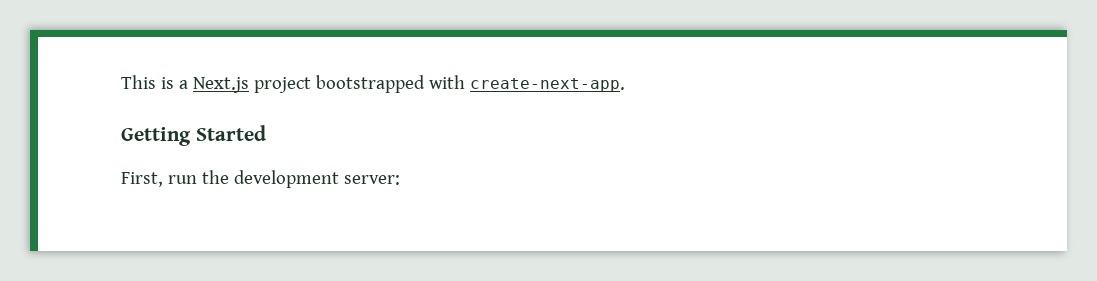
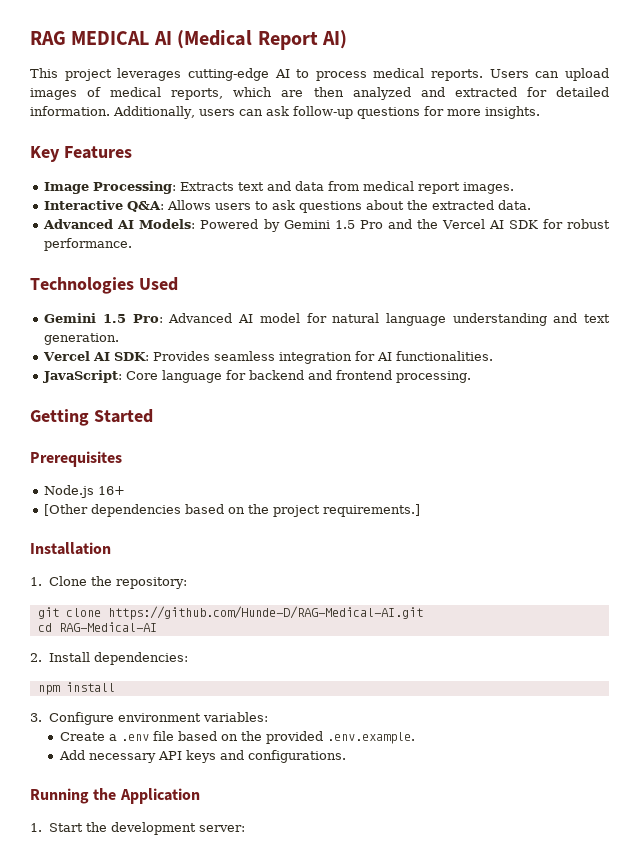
[121,75,625,93] [121,125,266,146] [121,172,197,187] This is a Next.js project bootstrapped with create-next-app. // Getting Started // First, run -> [30,30,347,50] [30,68,609,81] [30,87,609,100] [30,106,540,119] [30,146,132,162] [44,181,515,194] [44,200,532,213] [43,219,610,232] [44,238,133,251] [30,277,178,294] [44,313,611,326] [44,333,120,345] [43,351,494,364] [43,370,472,383] [30,409,153,426] [30,451,122,467] [44,485,126,498] [44,504,421,517] [30,542,111,555] [30,576,187,589] [37,606,423,620] [37,622,157,632] [30,652,188,665] [37,682,115,695] [30,712,268,725] [59,731,415,744] [58,750,346,763] [30,788,200,804] [30,823,83,832] RAG MEDICAL AI (Medical Report AI) // This project leverages cutting-edge AI to process medical reports. Users can upload images of medical reports, which are then analyzed and extracted for detailed information. Additionally, users can ask follow-up questions for more insights. // Key Features // Image Processing: Extracts text and data from medical report images. // Interactive Q&A: Allows users to ask questions about the extracted data. // Advanced AI Models: Powered by Gemini 1.5 Pro and the Vercel AI SDK for robust performance. // Technologies Used // Gemini 1.5 Pro: Advanced AI model for natural language understanding and text generation. // Vercel AI SDK: Provides seamless integration for AI functionalities. // JavaScript: Core language for backend and frontend processing. // Getting Started // Prerequisites // Node.js 16+ // [Other dependencies based on the project requirements.] // Installation // 1. Clone the repository: // git clone https://github.com/Hunde-D/RAG-Medical-AI.git // cd RAG-Medical-AI // 2. Install dependencies: // npm install // 3. Configure environment variables: // Create a .env file based on the provided .env.example. // Add necessary API keys and configurations. // Running the Application // 1. Start

